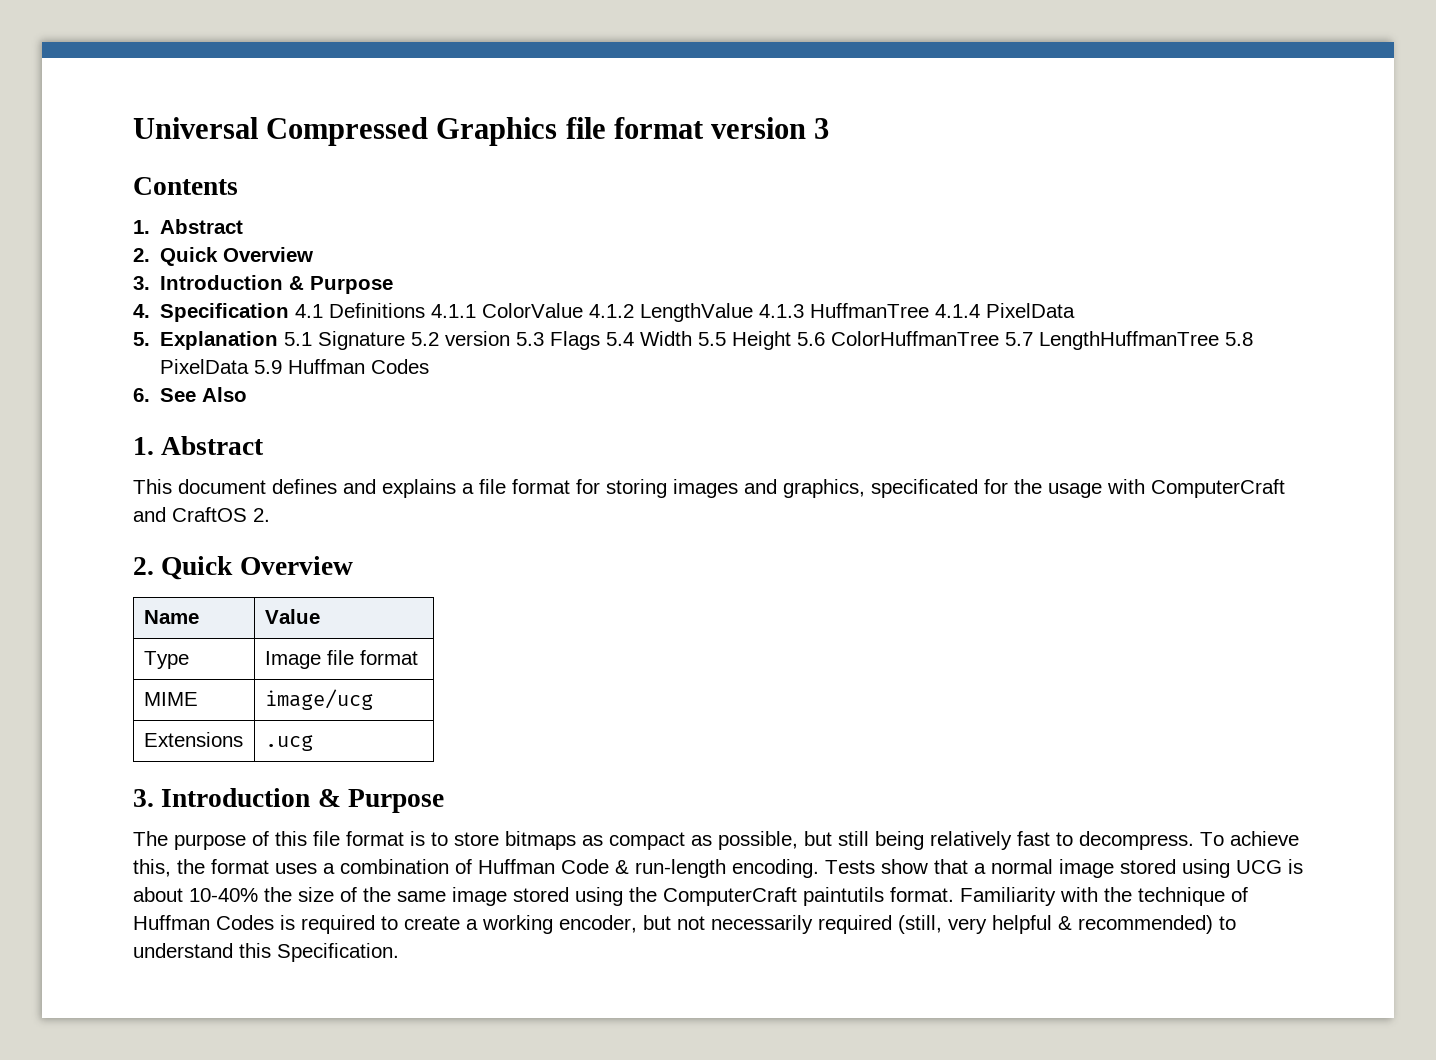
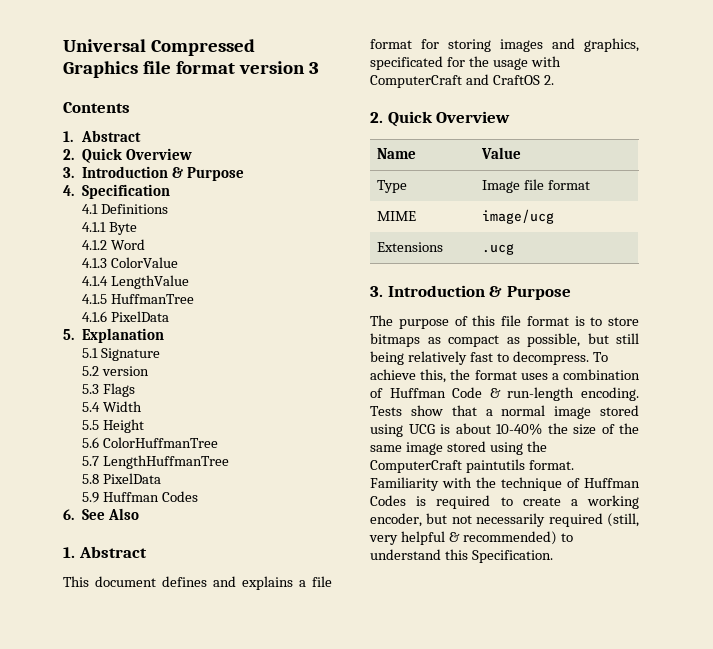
(290, 312) none -> (171, 191) //
[431,304,477,318] 4.1.1 -> [82,222,138,235] [82,239,146,250] [82,258,108,268] // 4.1.1 Byte // 4.1.2 Word // 4.1.3
[589,304,635,318] 4.1.2 -> [82,276,109,286] // 4.1.4
[759,304,805,318] 4.1.3 -> [82,294,108,304] // 4.1.5
[935,304,981,318] 4.1.4 -> [82,311,108,322] // 4.1.6
(279, 340) none -> (165, 335) //
(406, 340) none -> (161, 354) //
(511, 338) none -> (150, 371) //
(601, 340) none -> (136, 390) //
(693, 338) none -> (143, 406) //
(792, 340) none -> (145, 426) //
(1000, 338) none -> (219, 442) //
(1220, 340) none -> (230, 462) //
(250, 366) none -> (162, 478) //

